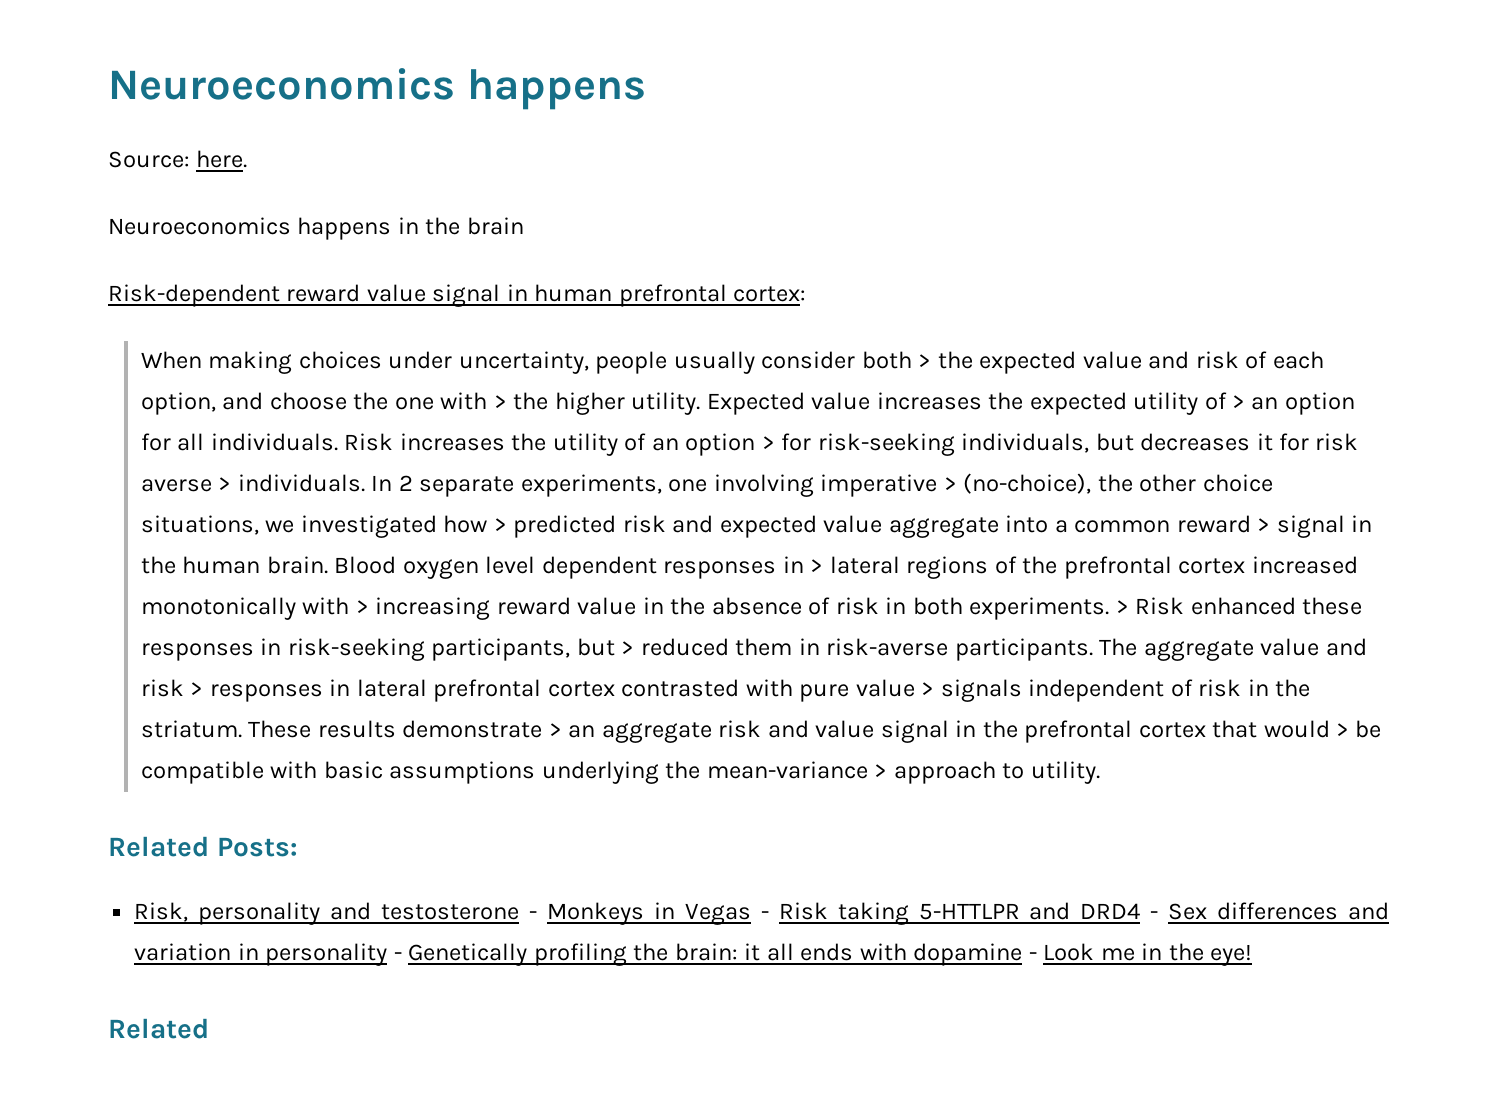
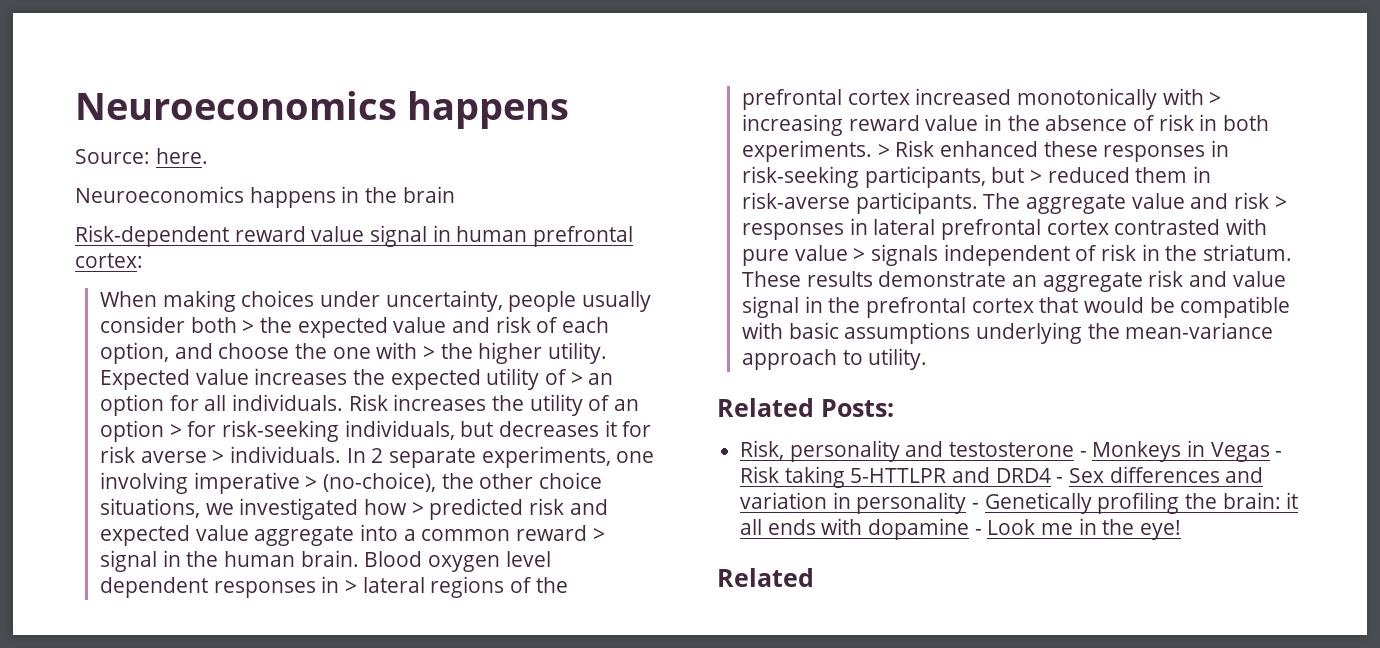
[548,723,562,737] > -> (1007, 279) none
[1335,723,1349,737] > -> (1145, 305) none
[874,764,888,778] > -> (1274, 330) none

